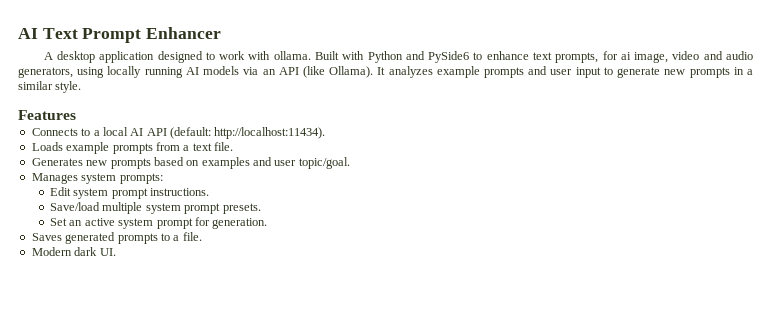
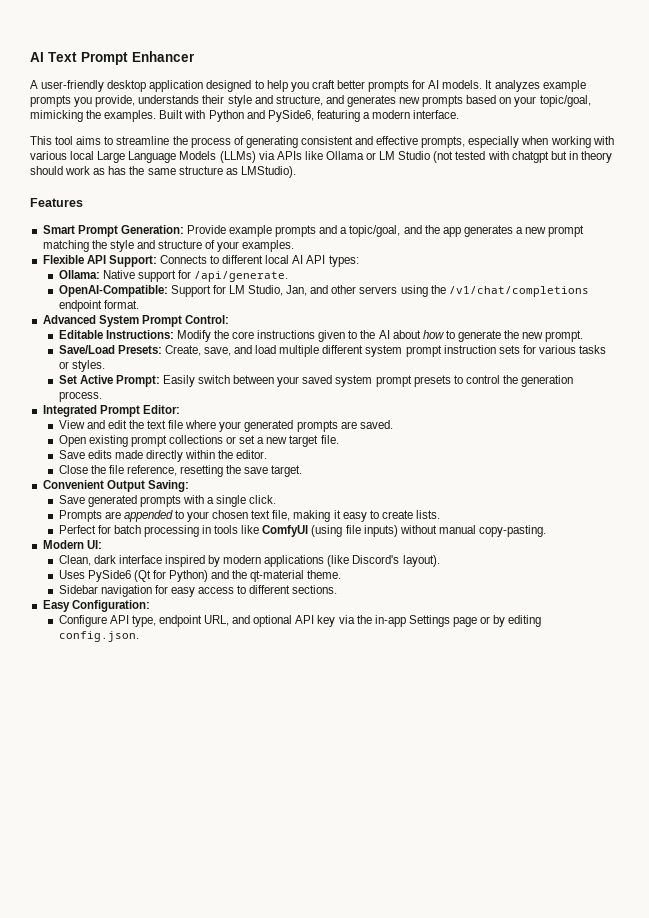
(53, 56) none -> [41,80,105,92] user-friendly
[219,51,754,63] [18,66,754,78] [18,81,82,93] [18,110,76,120] work with ollama. Built with Python and PySide6 to enhance text prompts, for ai image, video and audio generators, using locally running AI models via an API (like Ollama). It analyzes example prompts and user input to generate new prompts in a similar style. // Features // -> [266,80,586,92] [30,95,591,107] [30,110,460,122] [30,136,614,148] [30,151,612,163] [30,166,296,178] [30,198,83,207] [42,225,585,237] [42,240,295,252] [42,255,157,267] help you craft better prompts for AI models. It analyzes example prompts you provide, understands their style and structure, and generates new prompts based on your topic/goal, mimicking the examples. Built with Python and PySide6, featuring a modern interface. // This tool aims to streamline the process of generating consistent and effective prompts, especially when working with various local Large Language Models (LLMs) via APIs like Ollama or LM Studio (not tested with chatgpt but in theory should work as has the same structure as LMStudio). // Features // Smart Prompt Generation: Provide example prompts and a topic/goal, and the app generates a new prompt matching the style and structure of your examples. // Flexible API Support:
[93,130,100,136] a -> [222,255,264,264] different
[170,127,326,139] [31,142,233,154] [31,157,350,169] [31,173,163,184] [50,187,210,199] [50,202,261,214] [50,217,268,229] [31,232,202,244] [31,247,116,256] (default: http://localhost:11434). // Loads example prompts from a text file. // Generates new prompts based on examples and user topic/goal. // Manages system prompts: // Edit system prompt instructions. // Save/load multiple system prompt presets. // Set an active system prompt for generation. // Saves generated prompts to a file. // Modern dark UI. -> [328,255,359,267] [58,270,289,282] [58,285,589,297] [58,300,139,312] [42,315,229,327] [58,330,584,342] [58,345,607,357] [58,360,105,372] [58,375,574,387] [58,391,102,402] [42,405,180,417] [58,420,393,432] [58,435,339,447] [58,450,268,462] [58,465,303,477] [42,480,189,492] [58,495,277,507] [58,510,440,522] [58,525,546,537] [42,540,102,549] [58,555,440,567] [58,570,342,582] [58,585,338,597] [42,600,150,612] [58,615,542,627] [58,631,139,642] types: // Ollama: Native support for /api/generate. // OpenAI-Compatible: Support for LM Studio, Jan, and other servers using the /v1/chat/completions endpoint format. // Advanced System Prompt Control: // Editable Instructions: Modify the core instructions given to the AI about how to generate the new prompt. // Save/Load Presets: Create, save, and load multiple different system prompt instruction sets for various tasks or styles. // Set Active Prompt: Easily switch between your saved system prompt presets to control the generation process. // Integrated Prompt Editor: // View and edit the text file where your generated prompts are saved. // Open existing prompt collections or set a new target file. // Save edits made directly within the editor. // Close the file reference, resetting the save target. // Convenient Output Saving: // Save generated prompts with a single click. // Prompts are appended to your chosen text file, making it easy to create lists. // Perfect for batch processing in tools like ComfyUI (using file inputs) without manual copy-pasting. // Modern UI: // Clean, dark interface inspired by modern applications (like Discord's layout). // Uses PySide6 (Qt for Python) and the qt-material theme. // Sidebar navigation for easy access to different sections. // Easy Configuration: // Configure API type, endpoint URL, and optional API key via the in-app Settings page or by editing config.json.

